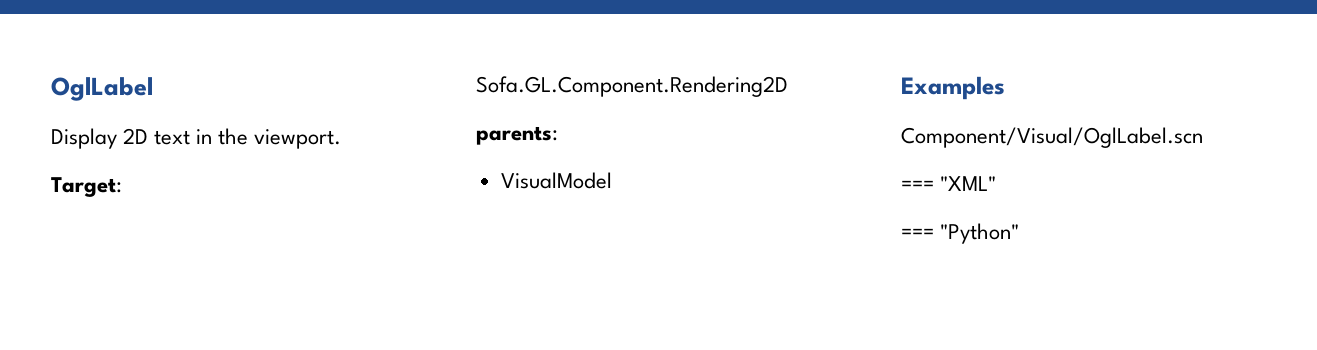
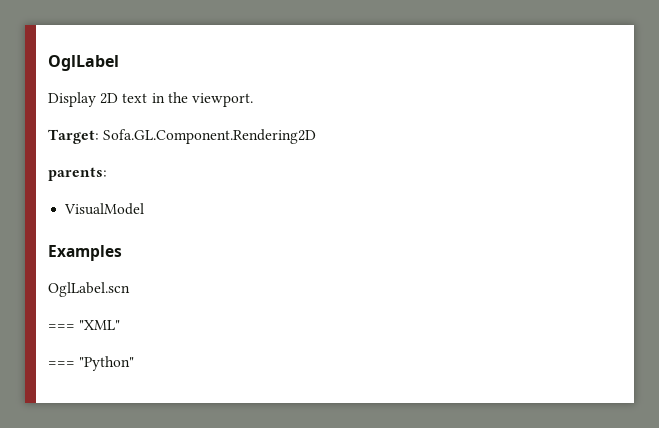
[901,127,1203,148] Component/Visual/OglLabel.scn -> [48,282,130,297] OglLabel.scn

